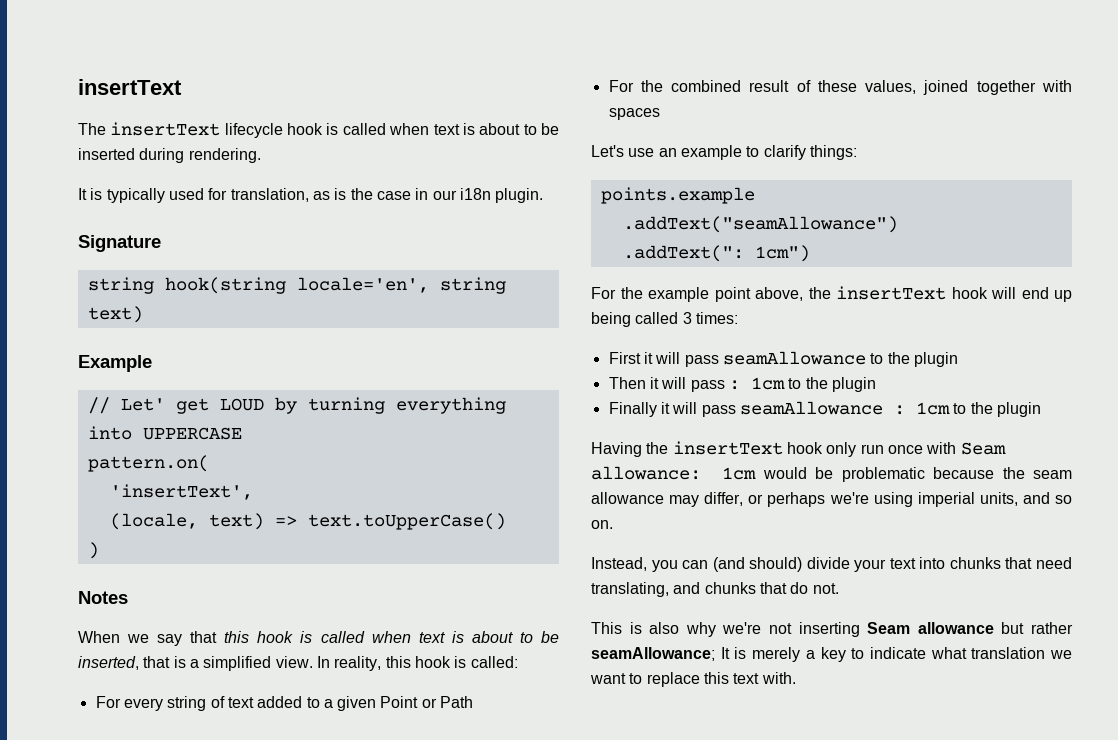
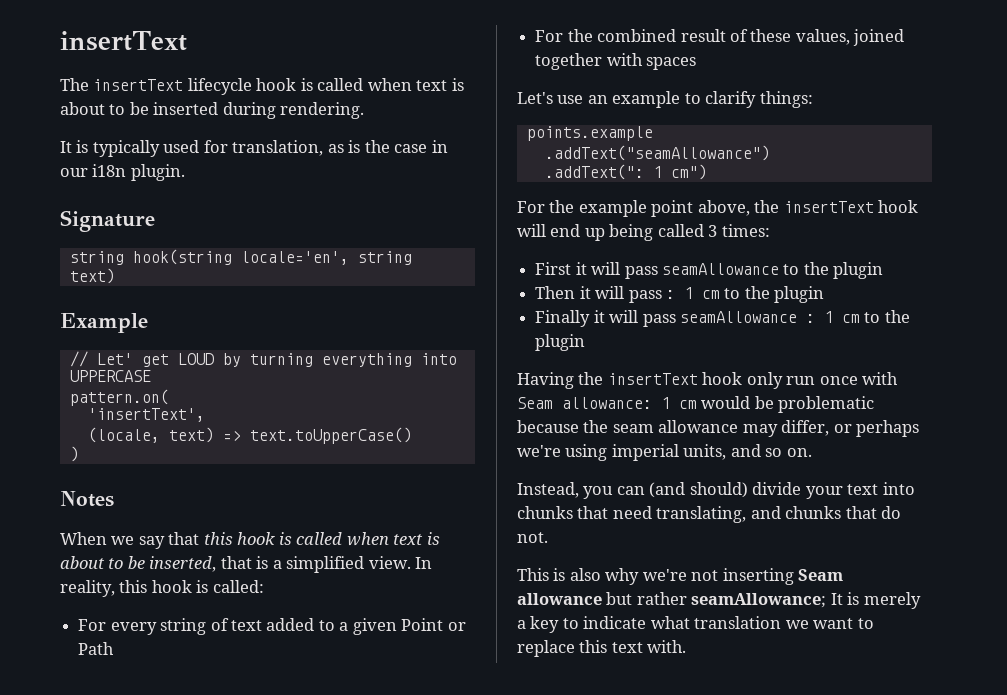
[754,245,810,262] 1cm") -> [652,164,707,180] 1 cm")
[750,377,785,390] 1cm -> [683,287,720,299] 1 cm
[915,402,950,415] 1cm -> [823,311,860,323] 1 cm
[722,467,757,480] 1cm -> [661,397,697,409] 1 cm

